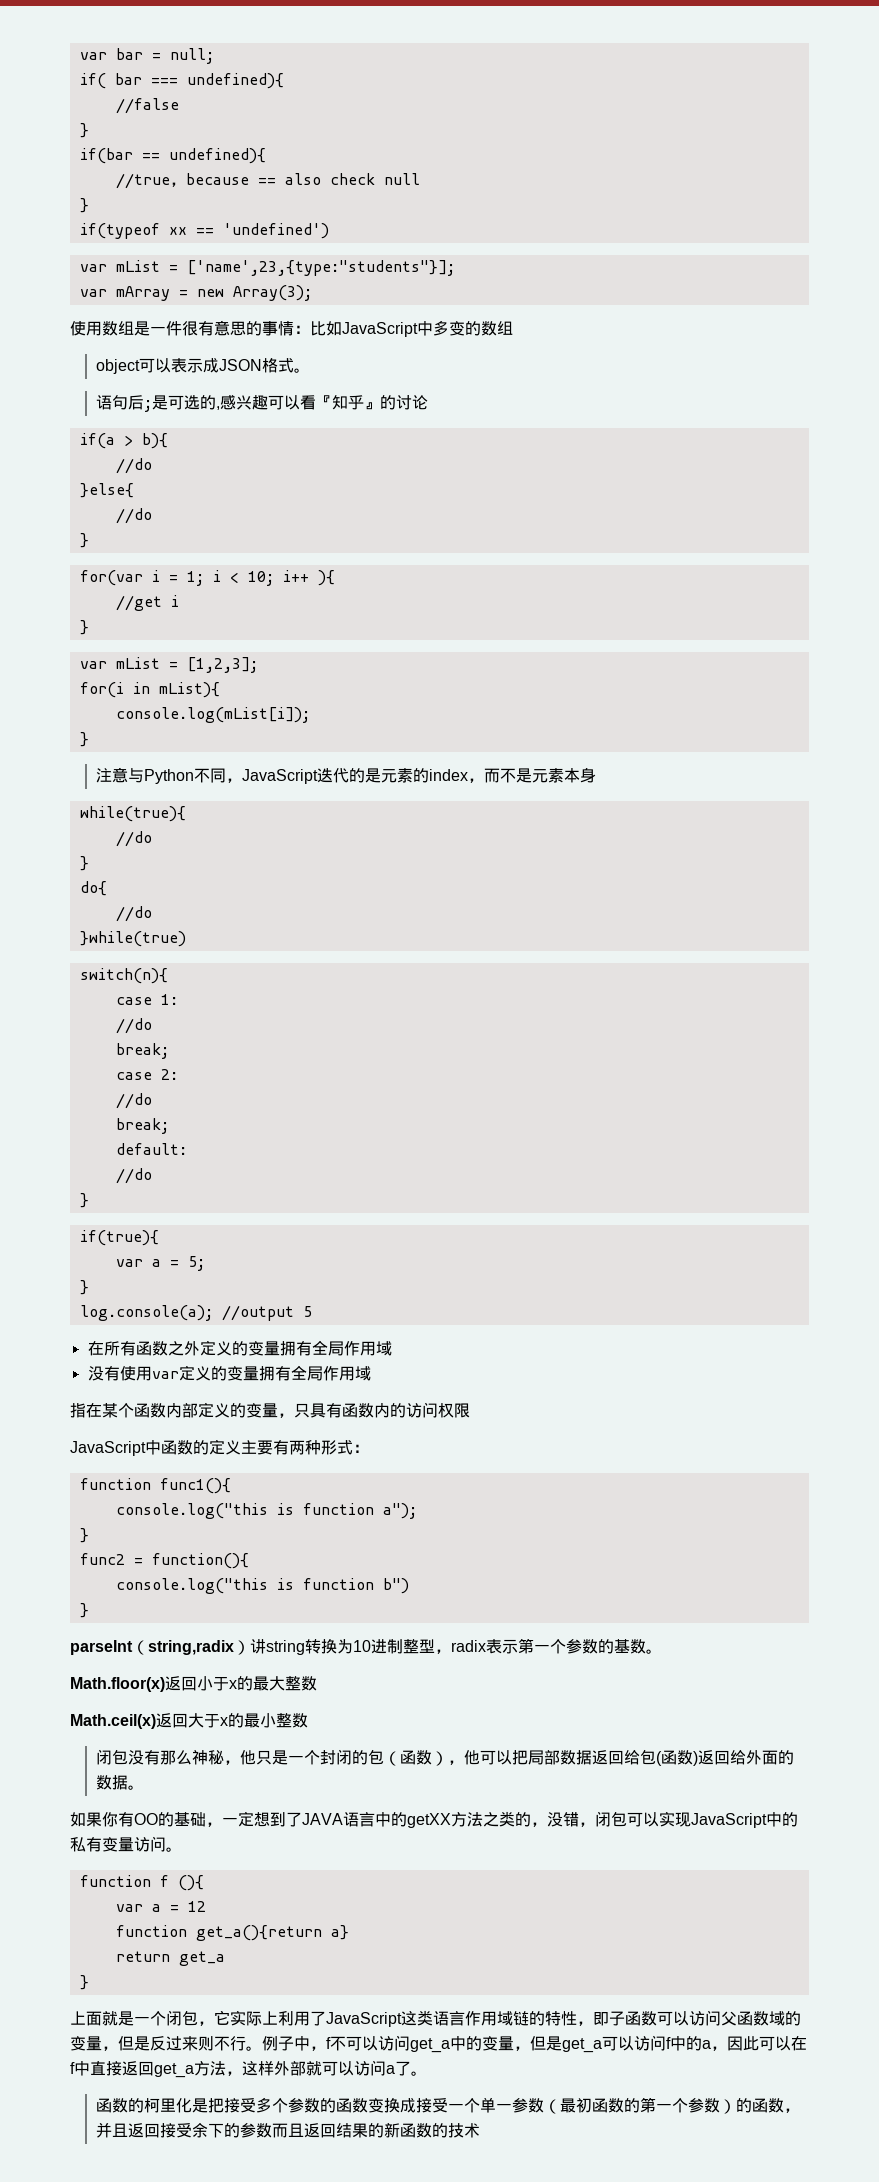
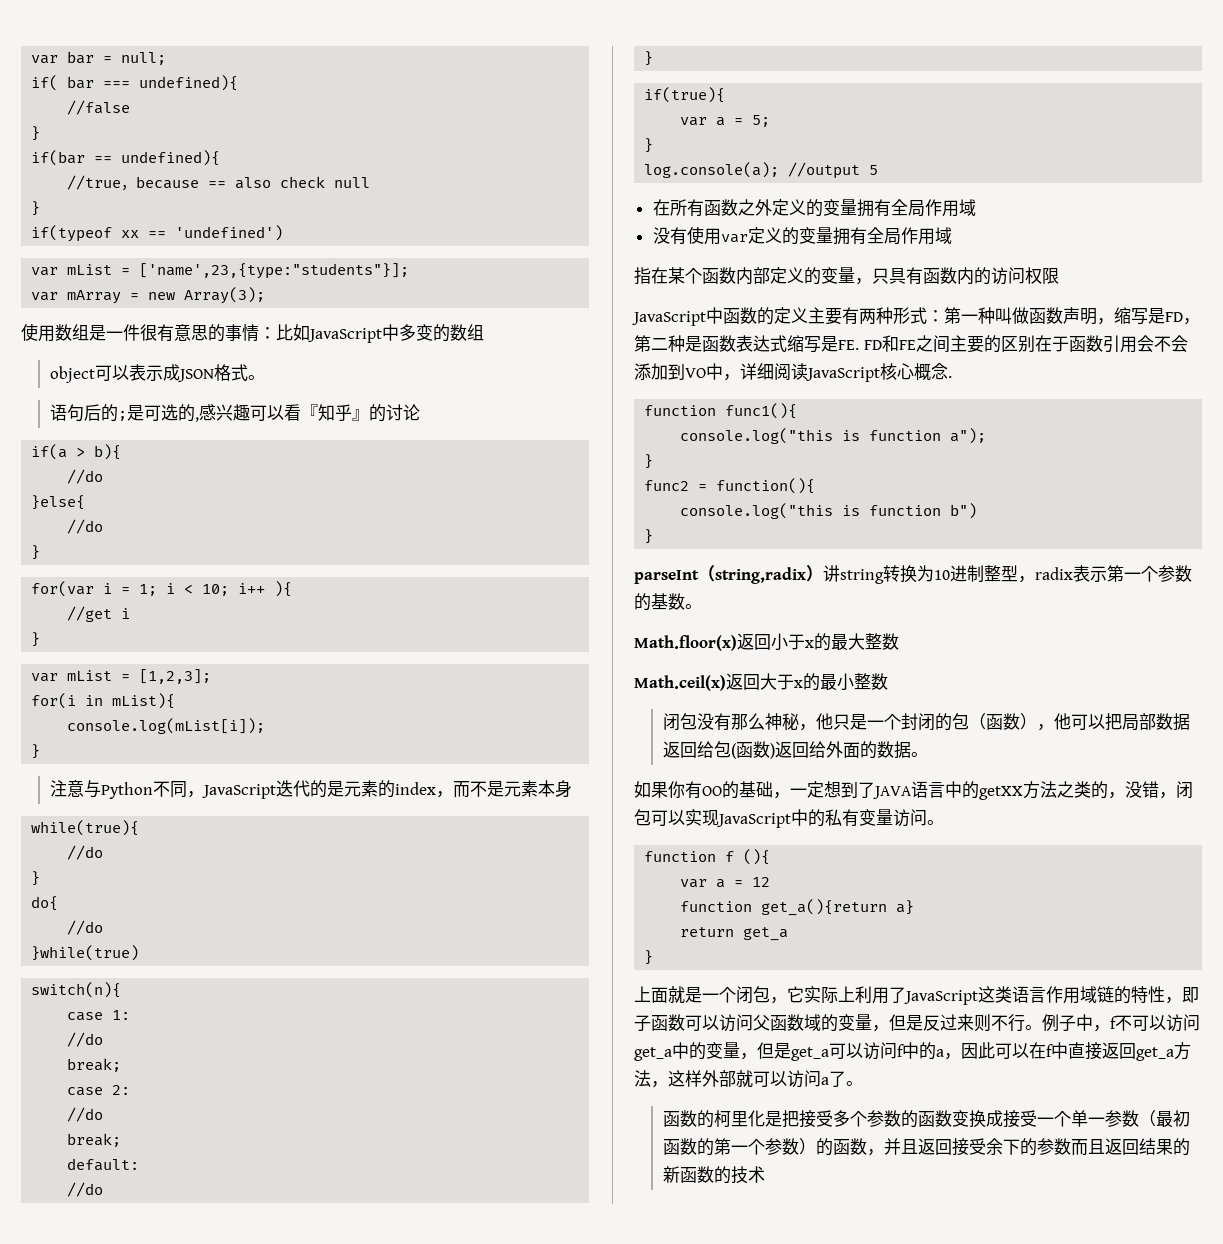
(144, 402) none -> [100,404,118,422] 的
(369, 1448) none -> [944,307,1200,325] [634,335,1188,353] [634,363,952,382] 第一种叫做函数声明，缩写是FD，第二种是函数表达式缩写是FE. FD和FE之间主要的区别在于函数引用会不会添加到VO中，详细阅读JavaScript核心概念.

